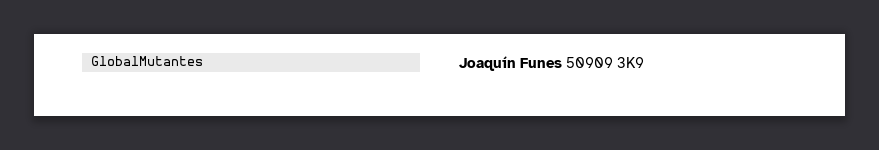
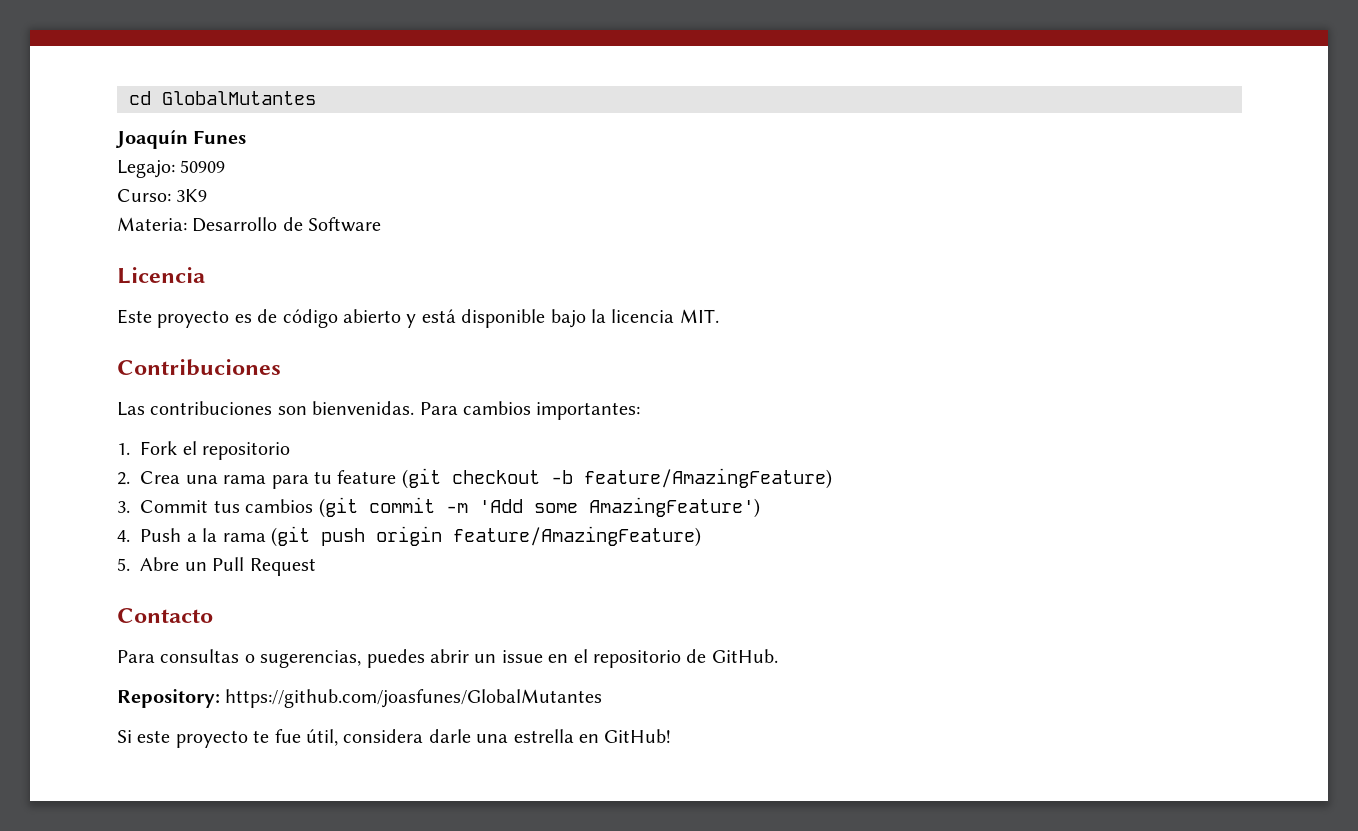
(90, 61) none -> [129,91,151,105] cd
(562, 63) none -> [117,160,175,178] // Legajo:
(613, 62) none -> [117,189,171,202] // Curso:
(644, 62) none -> [117,217,382,232] [117,267,205,284] [117,309,719,328] [117,359,281,376] [117,401,641,420] [117,441,291,460] [117,468,832,489] [117,497,760,518] [117,526,702,547] [117,557,316,576] [117,608,213,623] [117,649,778,668] [117,689,603,708] [117,729,672,748] // Materia: Desarrollo de Software // Licencia // Este proyecto es de código abierto y está disponible bajo la licencia MIT. // Contribuciones // Las contribuciones son bienvenidas. Para cambios importantes: // 1. Fork el repositorio // 2. Crea una rama para tu feature (git checkout -b feature/AmazingFeature) // 3. Commit tus cambios (git commit -m 'Add some AmazingFeature') // 4. Push a la rama (git push origin feature/AmazingFeature) // 5. Abre un Pull Request // Contacto // Para consultas o sugerencias, puedes abrir un issue en el repositorio de GitHub. // Repository: https://github.com/joasfunes/GlobalMutantes // Si este proyecto te fue útil, considera darle una estrella en GitHub!

